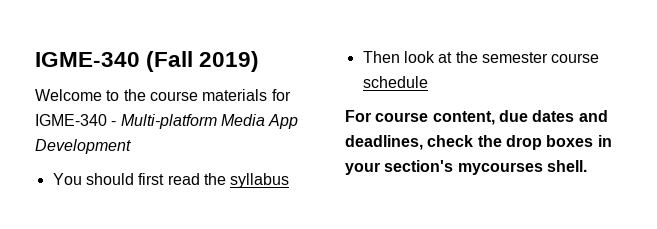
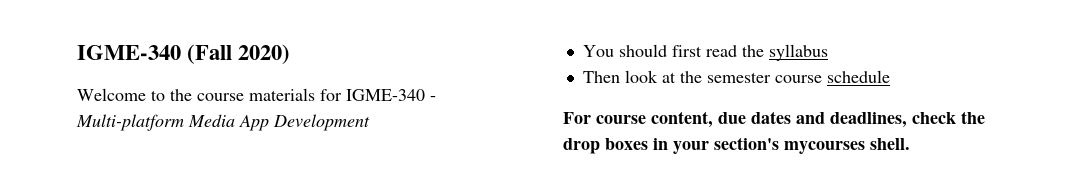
[199,51,260,72] 2019) -> [238,44,291,64] 2020)

